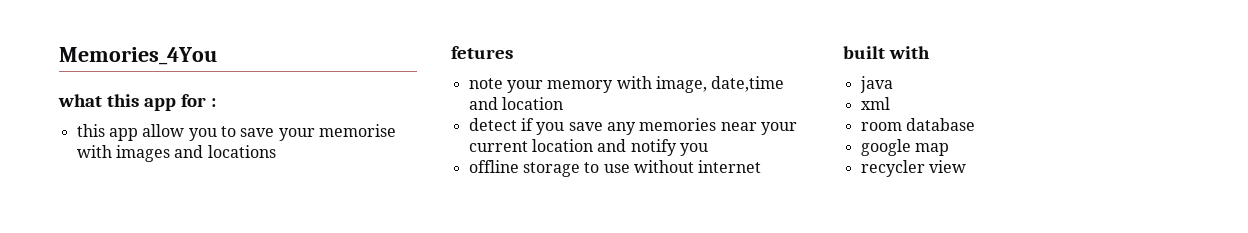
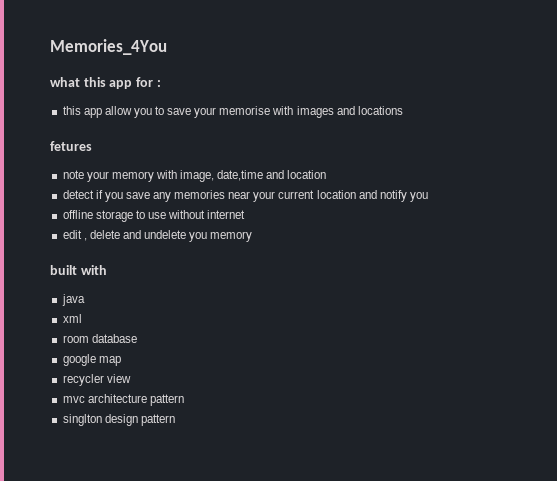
(762, 166) none -> [62,230,253,242] // edit , delete and undelete you memory
(966, 166) none -> [62,394,184,406] [62,414,175,426] // mvc architecture pattern // singlton design pattern

